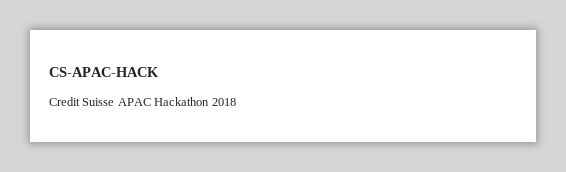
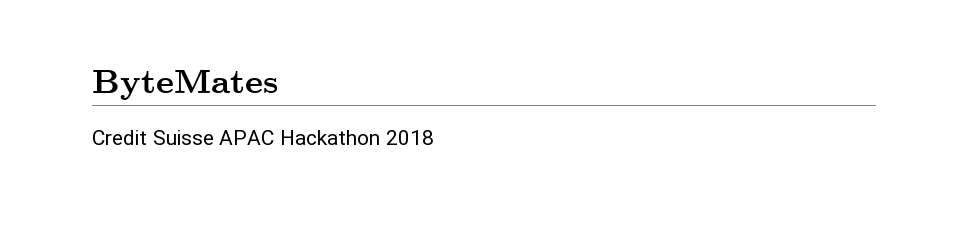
[49,67,159,77] CS-APAC-HACK -> [92,69,278,100] ByteMates

